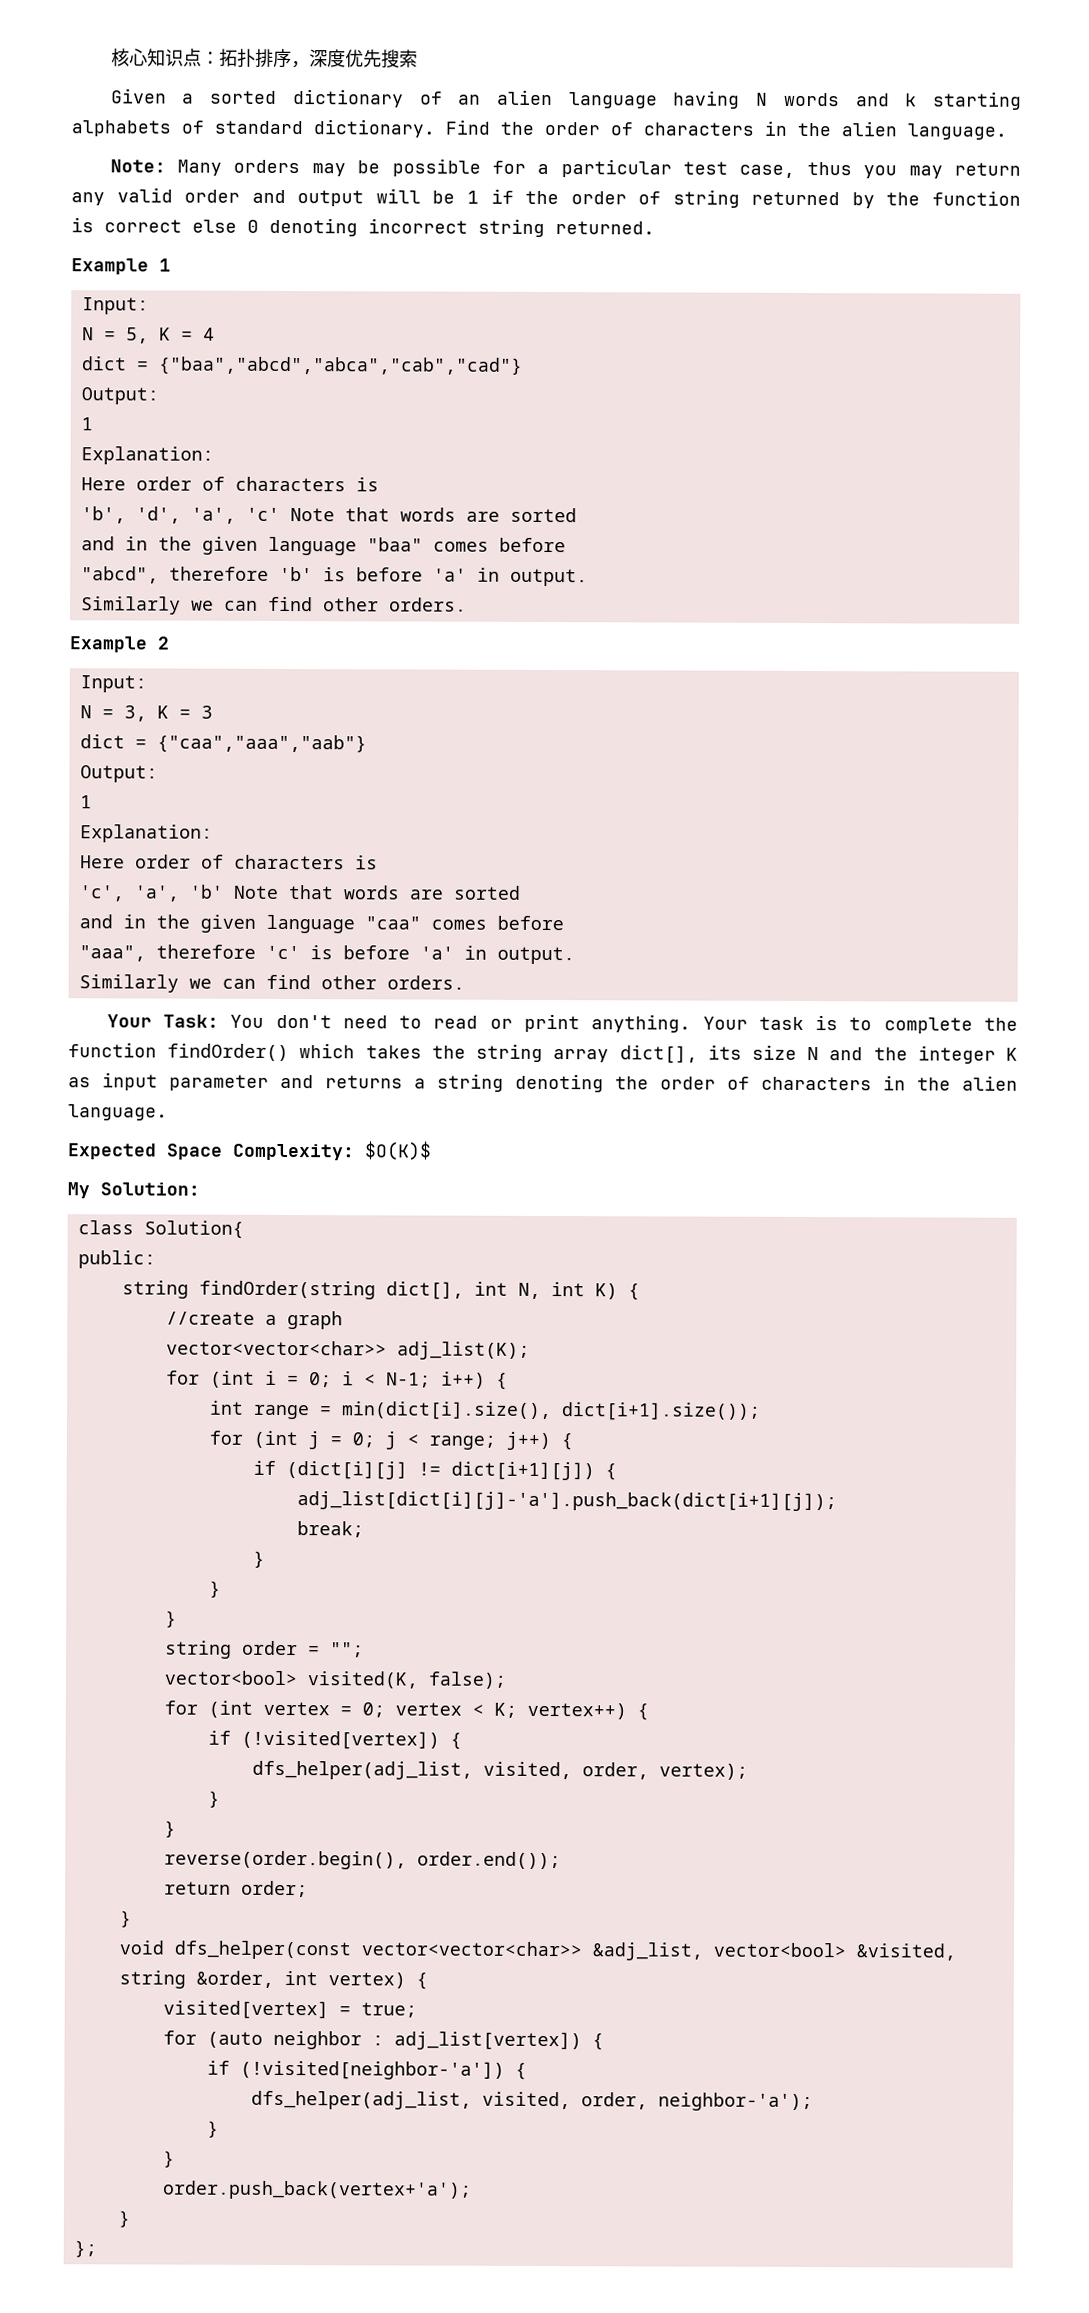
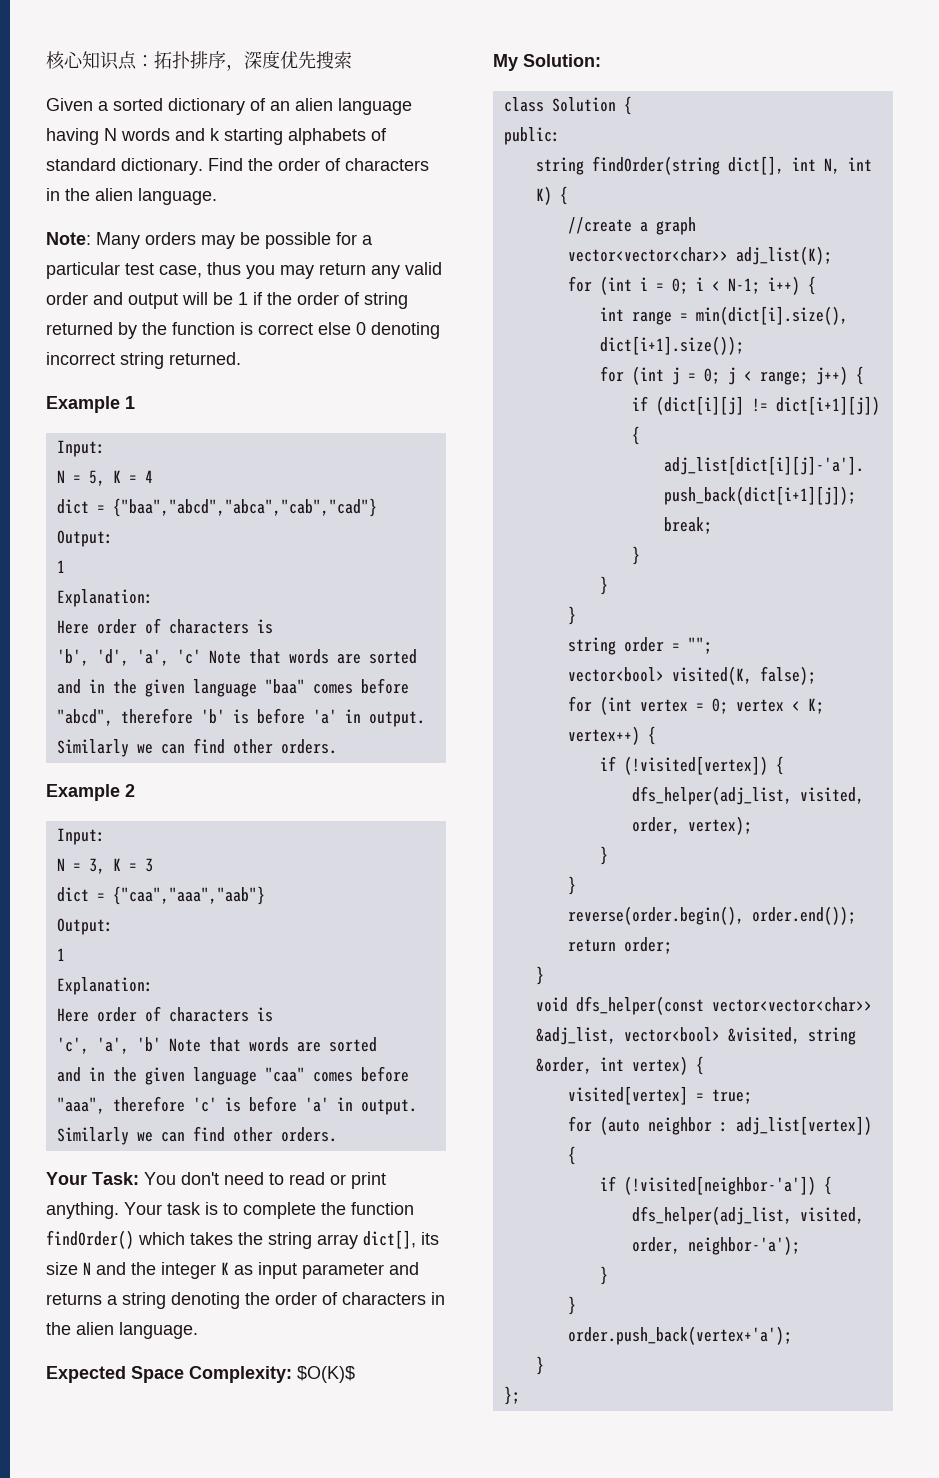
[143,1220,244,1239] Solution{ -> [551,96,632,115] Solution {

